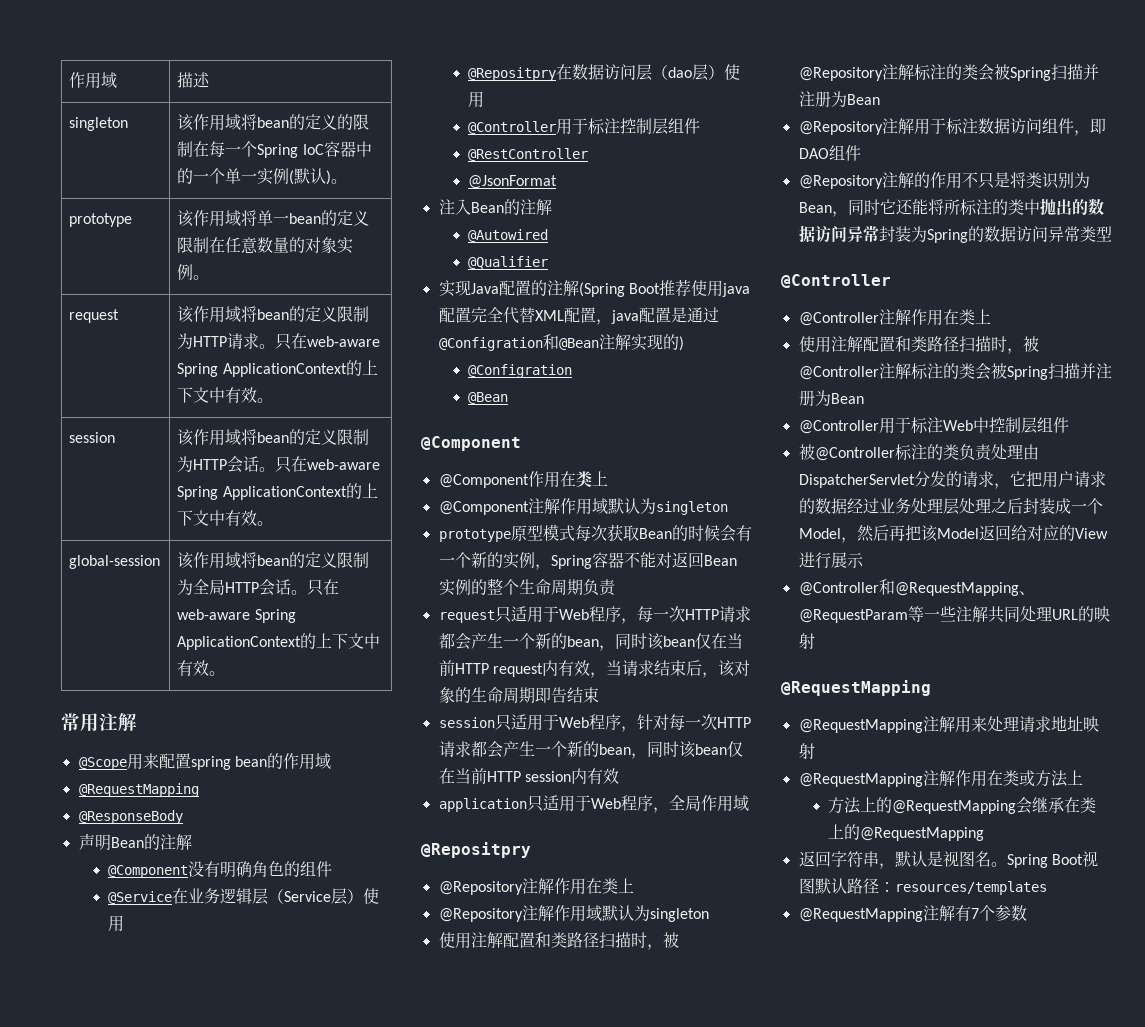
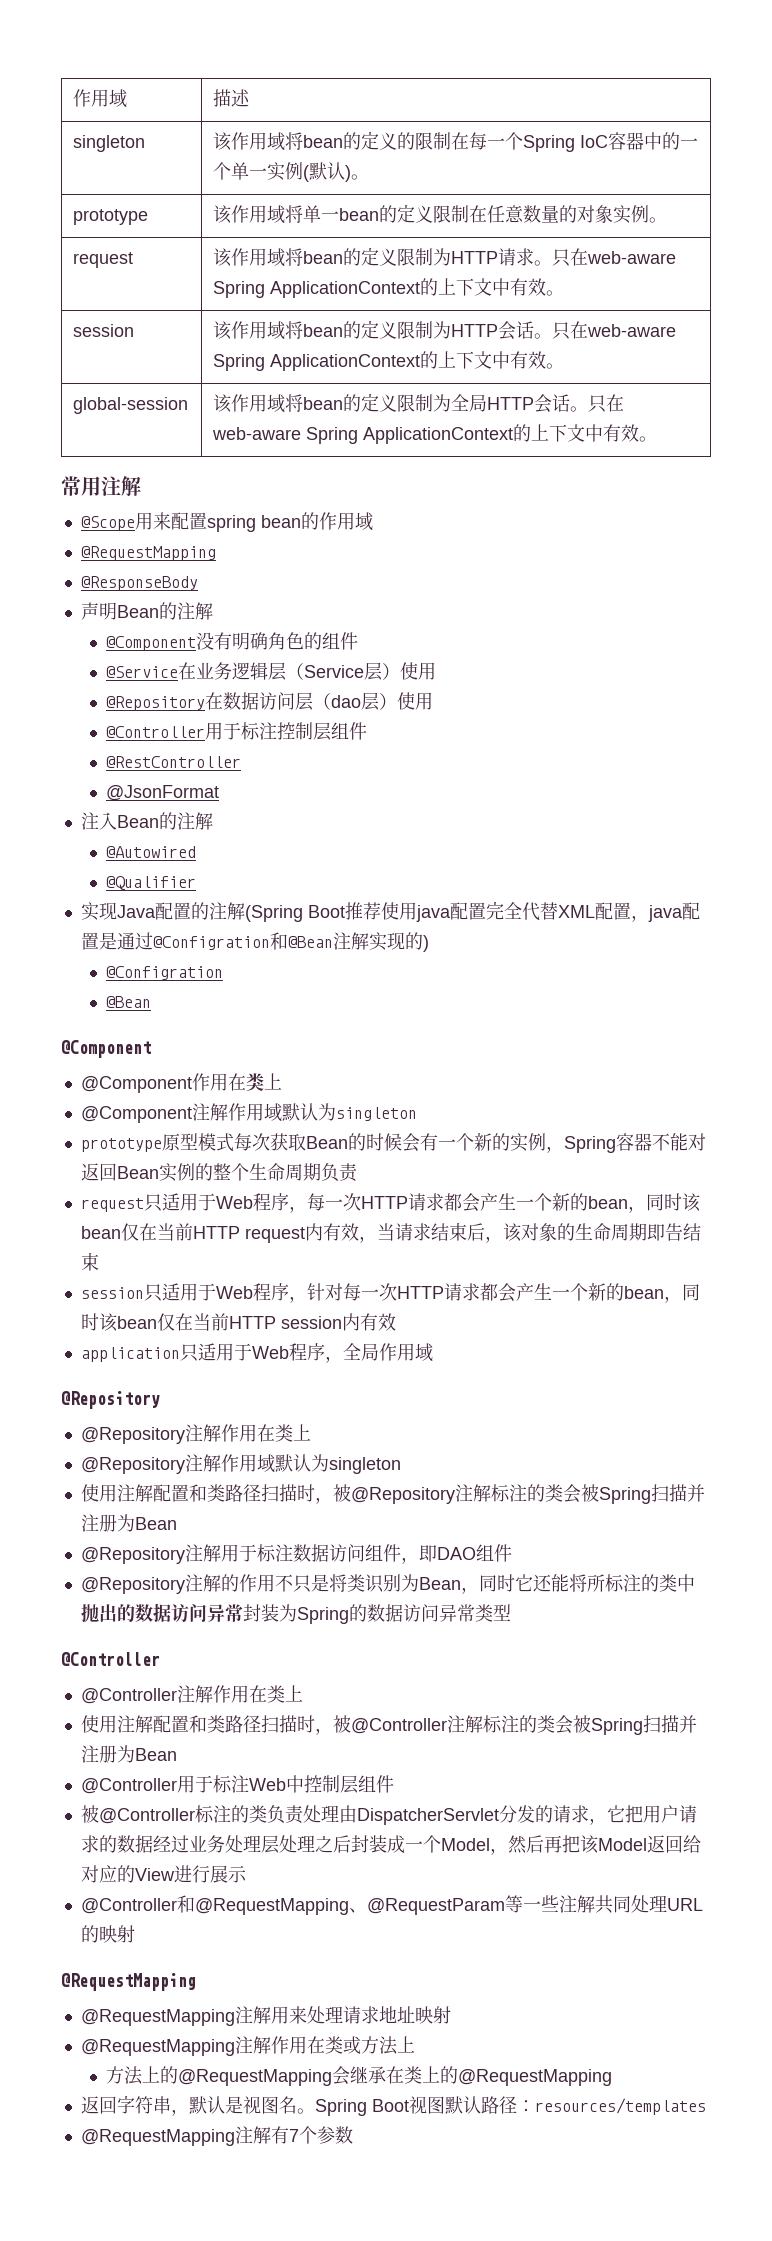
[468,67,557,81] @Repositpry -> [106,696,206,711] @Repository
[421,842,531,858] @Repositpry -> [61,1391,160,1409] @Repository

